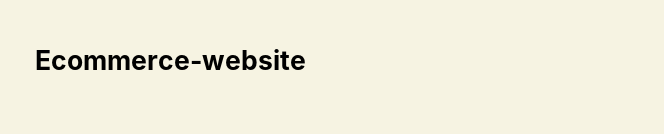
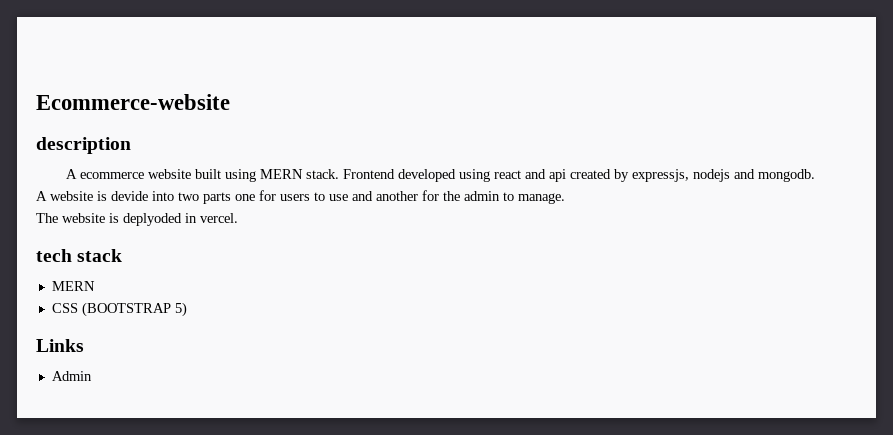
(306, 59) none -> [36,137,131,154] [65,169,815,182] [36,190,565,204] [36,213,238,226] [36,249,123,262] [51,281,95,291] [51,302,187,317] [36,339,84,352] [51,371,92,381] // description // A ecommerce website built using MERN stack. Frontend developed using react and api created by expressjs, nodejs and mongodb. // A website is devide into two parts one for users to use and another for the admin to manage. // The website is deplyoded in vercel. // tech stack // MERN // CSS (BOOTSTRAP 5) // Links // Admin

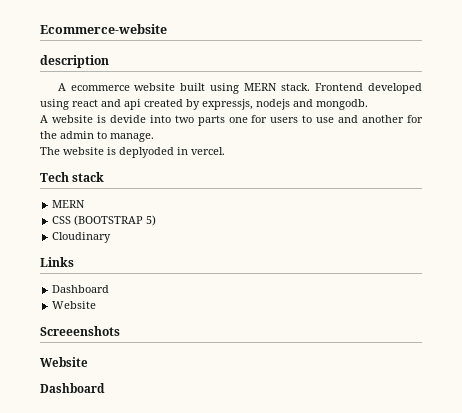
[36,249,72,262] tech -> [40,172,69,182] Tech
(187, 309) none -> [52,232,112,243] // Cloudinary
[51,371,92,381] Admin -> [52,285,110,293] [52,301,97,309] [40,326,120,336] [40,357,88,367] [40,383,105,393] Dashboard // Website // Screeenshots // Website // Dashboard

